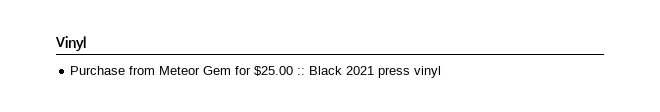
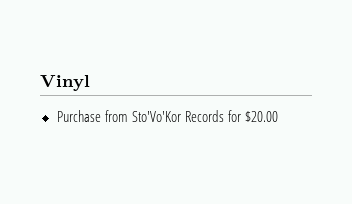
[159,66,442,78] Meteor Gem for $25.00 :: Black 2021 press vinyl -> [131,110,278,122] Sto'Vo'Kor Records for $20.00

